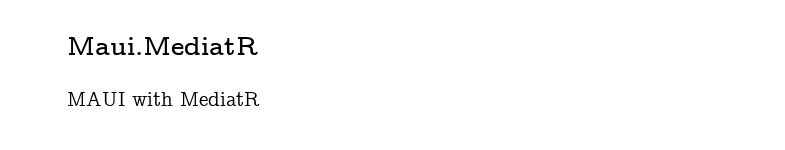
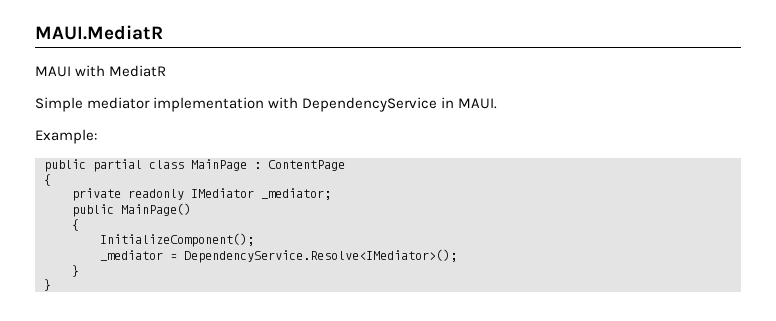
[67,36,258,55] Maui.MediatR -> [35,25,163,40] MAUI.MediatR
(260, 99) none -> [35,97,498,112] [35,129,97,144] [44,159,345,172] [44,174,51,186] [72,188,331,201] [72,203,191,217] [72,219,79,231] [100,233,254,247] [100,249,457,263] [72,265,79,277] [44,279,51,291] // Simple mediator implementation with DependencyService in MAUI. // Example: // public partial class MainPage : ContentPage // { // private readonly IMediator _mediator; // public MainPage() // { // InitializeComponent(); // _mediator = DependencyService.Resolve<IMediator>(); // } // }

